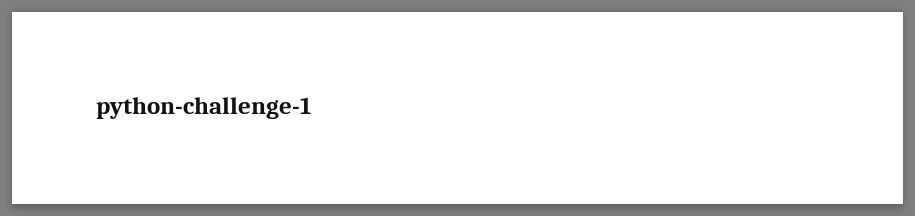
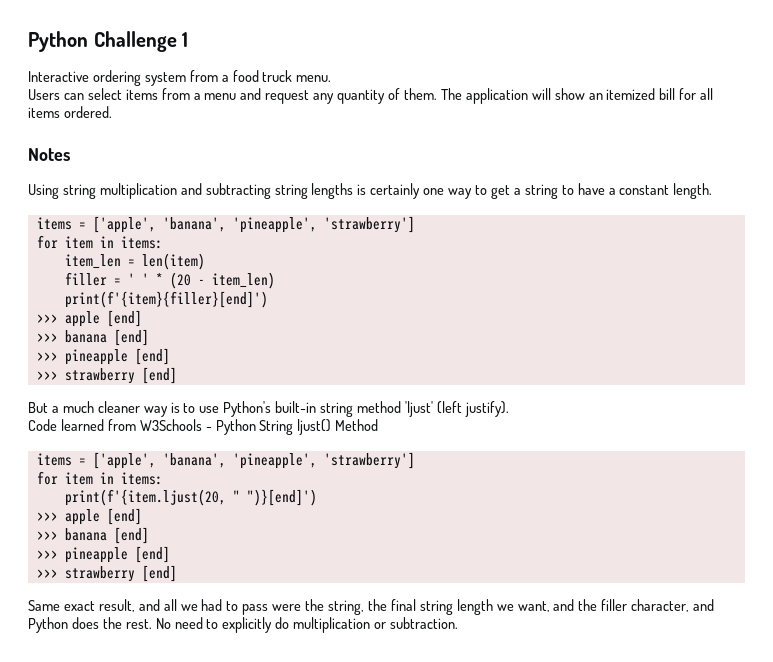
[96,97,311,119] python-challenge-1 -> [28,31,189,52] [28,70,332,86] [28,88,714,104] [28,106,112,118] [28,148,70,161] [28,183,713,199] [36,216,415,233] [36,235,163,249] [64,253,205,270] [64,272,275,289] [64,291,268,308] [36,310,142,327] [36,329,149,346] [36,348,170,365] [36,367,177,384] [28,401,509,417] [28,419,379,435] [36,452,415,469] [36,471,163,485] [64,489,317,506] [36,508,142,525] [36,527,149,544] [36,546,170,563] [36,565,177,582] [28,599,715,615] [28,617,459,633] Python Challenge 1 // Interactive ordering system from a food truck menu. // Users can select items from a menu and request any quantity of them. The application will show an itemized bill for all items ordered. // Notes // Using string multiplication and subtracting string lengths is certainly one way to get a string to have a constant length. // items = ['apple', 'banana', 'pineapple', 'strawberry'] // for item in items: // item_len = len(item) // filler = ' ' * (20 - item_len) // print(f'{item}{filler}[end]') // >>> apple [end] // >>> banana [end] // >>> pineapple [end] // >>> strawberry [end] // But a much cleaner way is to use Python's built-in string method 'ljust' (left justify). // Code learned from W3Schools - Python String ljust() Method // items = ['apple', 'banana', 'pineapple', 'strawberry'] // for item in items: // print(f'{item.ljust(20, " ")}[end]') // >>> apple [end] // >>> banana [end] // >>> pineapple [end] // >>> strawberry [end] // Same exact result, and all we had to pass were the string, the final string length we want, and the filler character, and Python does the rest. No need to explicitly do multiplication or subtraction.

